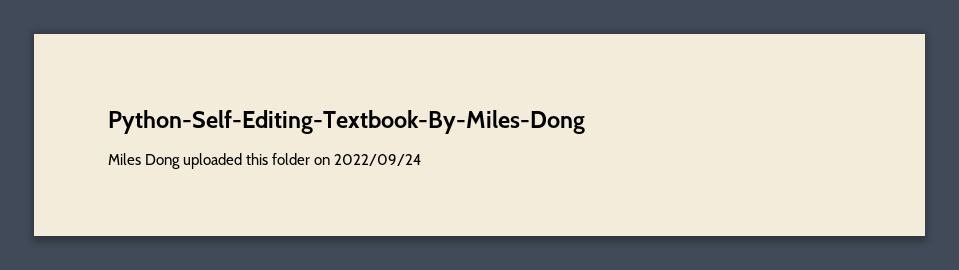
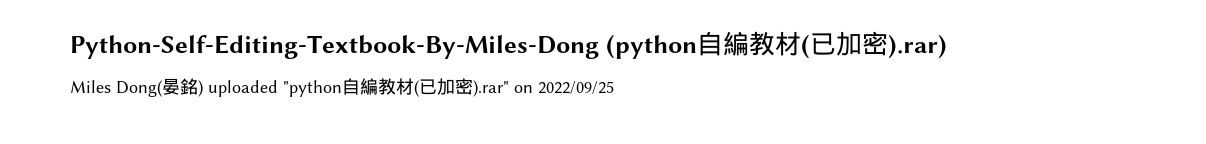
[108,153,422,169] // Miles Dong uploaded this folder on 2022/09/24 -> [605,31,947,59] [70,78,614,97] (python自編教材(已加密).rar) // Miles Dong(晏銘) uploaded "python自編教材(已加密).rar" on 2022/09/25

